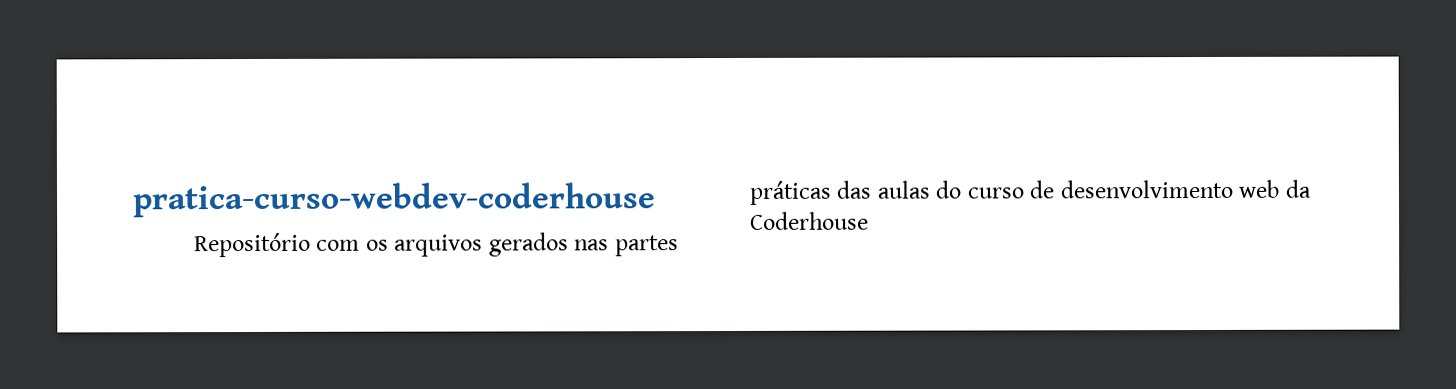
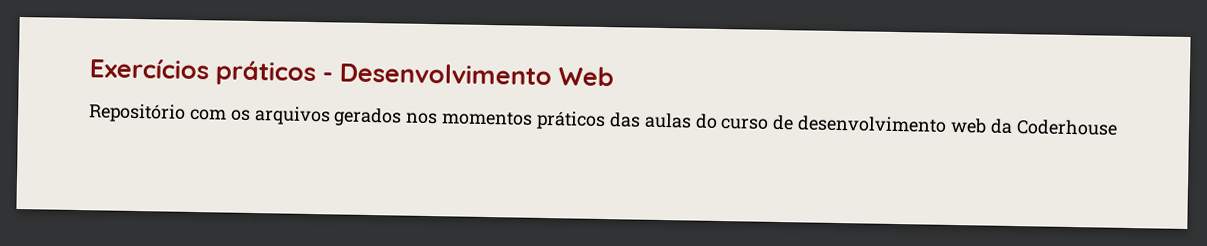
[132,182,656,218] pratica-curso-webdev-coderhouse -> [89,58,614,87] Exercícios práticos - Desenvolvimento Web
[574,235,679,257] [749,180,832,205] nas partes práticas -> [405,110,607,131] nos momentos práticos

